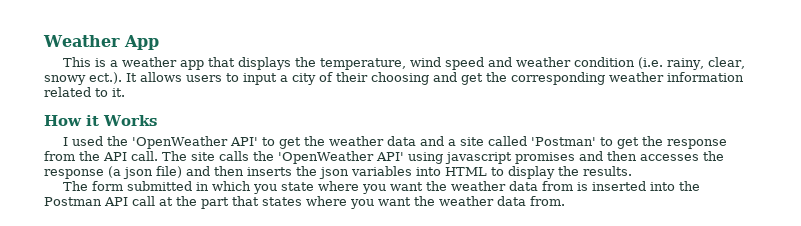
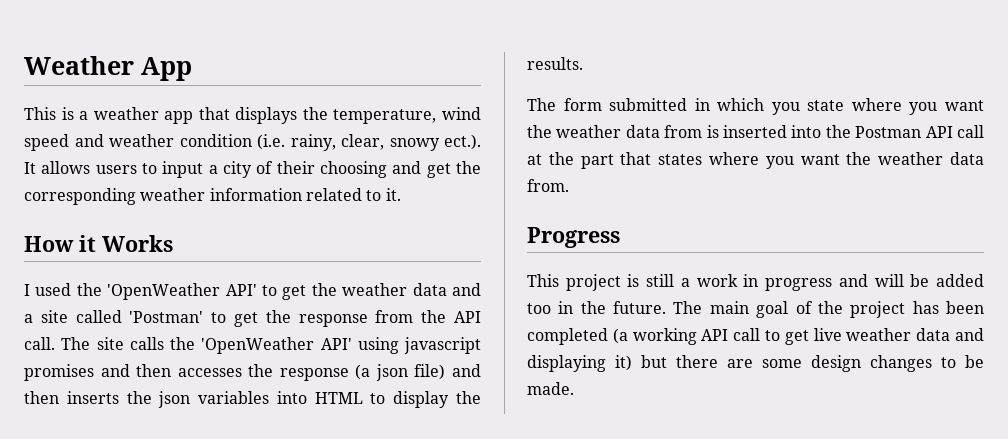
(565, 201) none -> [527,227,620,248] [527,274,984,291] [527,301,985,318] [527,328,984,345] [527,355,984,372] [527,382,574,395] // Progress // This project is still a work in progress and will be added too in the future. The main goal of the project has been completed (a working API call to get live weather data and displaying it) but there are some design changes to be made.

